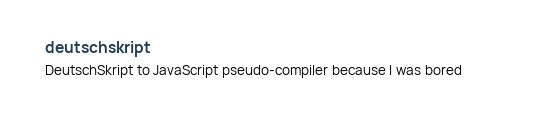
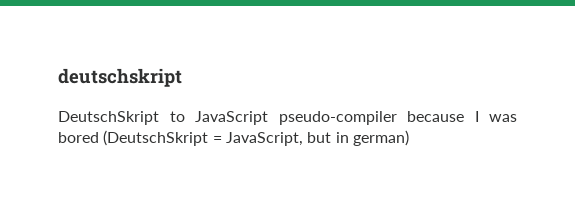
(462, 70) none -> [103,130,409,146] (DeutschSkript = JavaScript, but in german)

